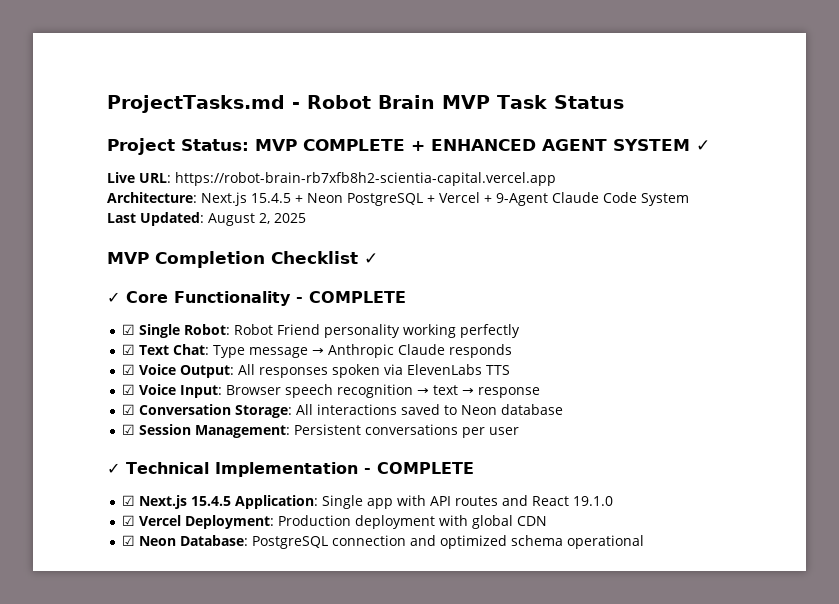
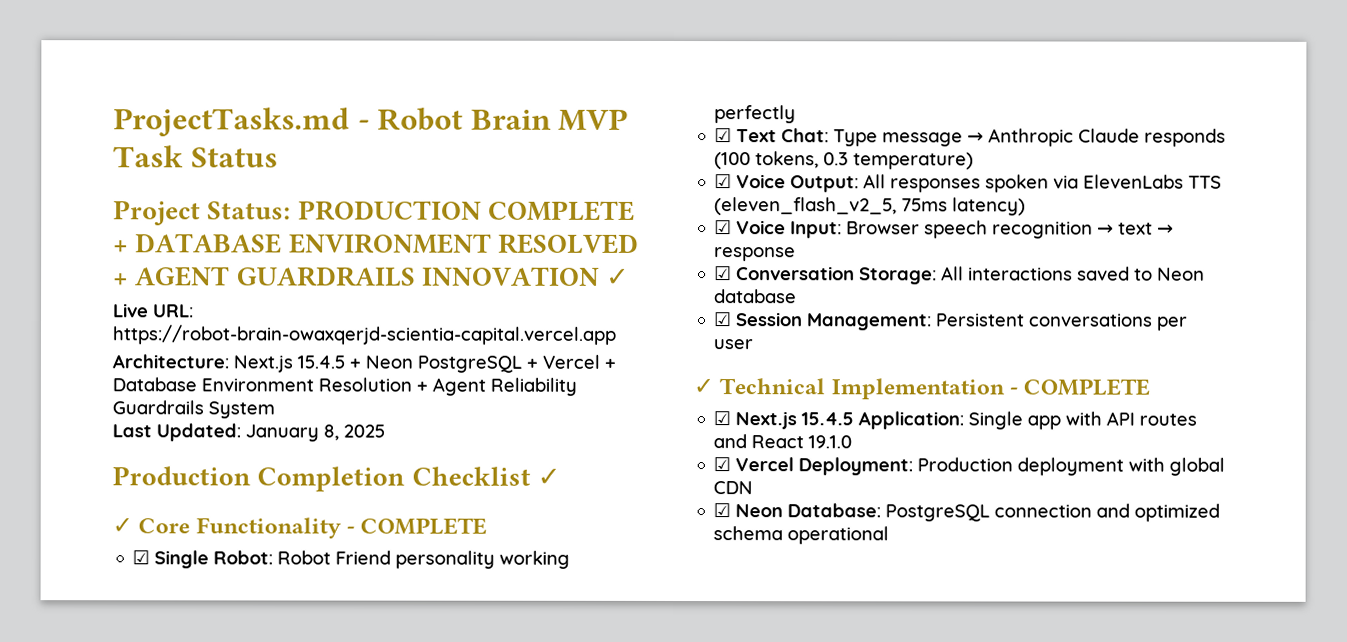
[255,139,297,151] MVP -> [297,200,482,221] PRODUCTION
[431,139,690,151] ENHANCED AGENT SYSTEM -> [135,233,639,254] [113,266,600,287] DATABASE ENVIRONMENT RESOLVED + AGENT GUARDRAILS INNOVATION
[175,172,556,186] https://robot-brain-rb7xfb8h2-scientia-capital.vercel.app -> [112,324,616,345] https://robot-brain-owaxqerjd-scientia-capital.vercel.app
[496,192,637,206] 9-Agent Claude Code -> [112,377,577,396] [112,400,204,415] Database Environment Resolution + Agent Reliability Guardrails
[208,213,270,226] August 2, -> [245,424,339,442] January 8,
[107,252,149,264] MVP -> [112,466,251,486] Production
(513, 351) none -> [714,151,975,170] (100 tokens, 0.3 temperature)
(511, 370) none -> [714,197,1027,216] (eleven_flash_v2_5, 75ms latency)

